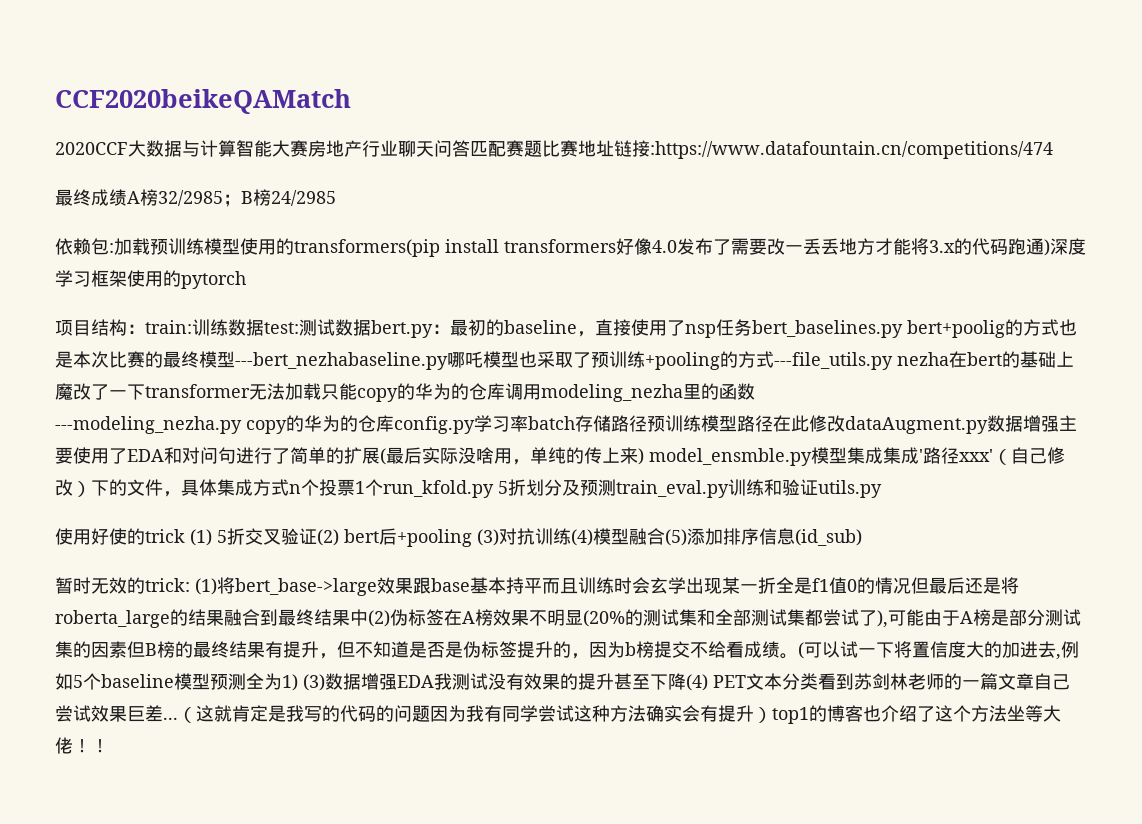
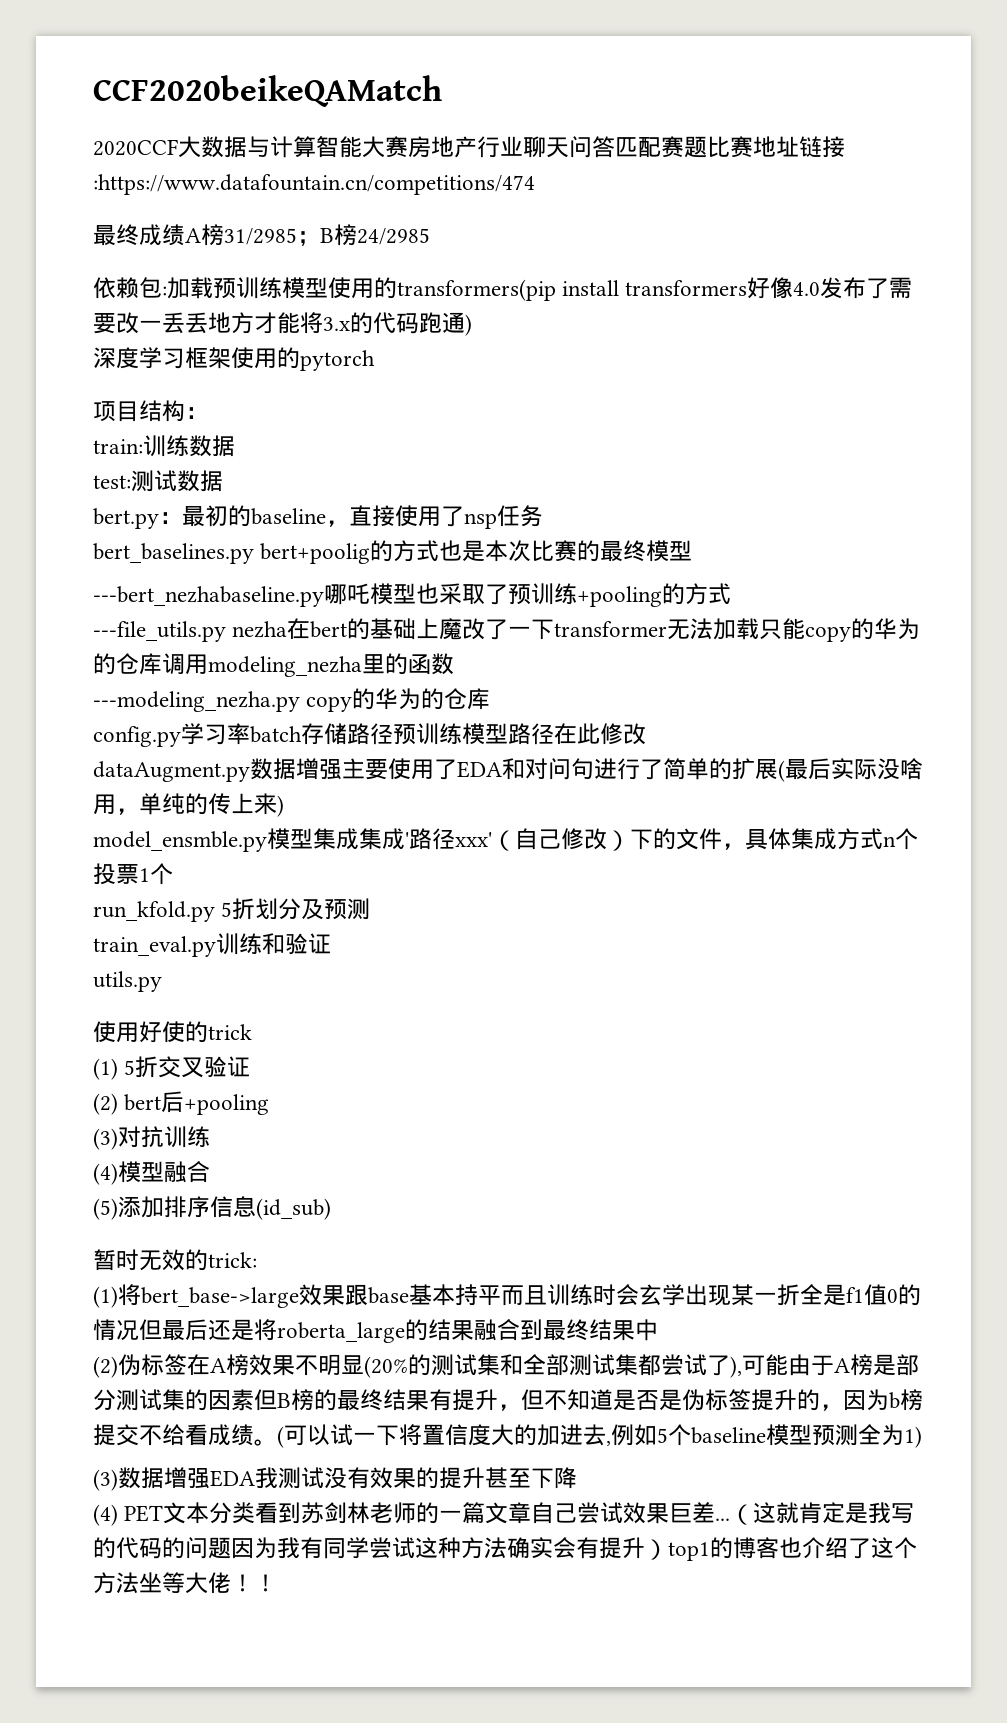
[158,190,223,206] 32/2985 -> [224,228,297,245] 31/2985
(1050, 247) none -> (472, 325) //
(145, 329) none -> (208, 413) //
(264, 327) none -> (235, 446) //
(371, 327) none -> (223, 481) //
(752, 327) none -> (543, 516) //
(235, 359) none -> (693, 550) //
(774, 359) none -> (731, 594) //
(394, 423) none -> (491, 699) //
(845, 423) none -> (646, 734) //
(644, 456) none -> (284, 806) //
(383, 487) none -> (173, 874) //
(616, 487) none -> (371, 909) //
(818, 487) none -> (331, 943) //
(185, 536) none -> (252, 1032) //
(317, 536) none -> (251, 1066) //
(472, 538) none -> (270, 1104) //
(571, 536) none -> (210, 1136) //
(665, 536) none -> (210, 1172) //
(190, 585) none -> (257, 1260) //
(368, 617) none -> (658, 1330) //
(298, 682) none -> (922, 1437) //
(686, 681) none -> (577, 1478) //

